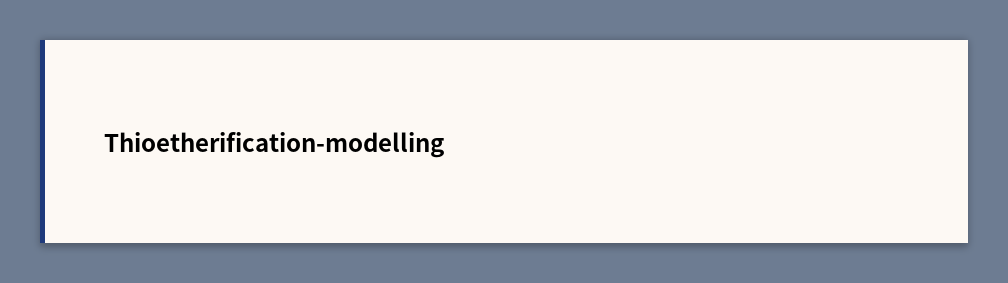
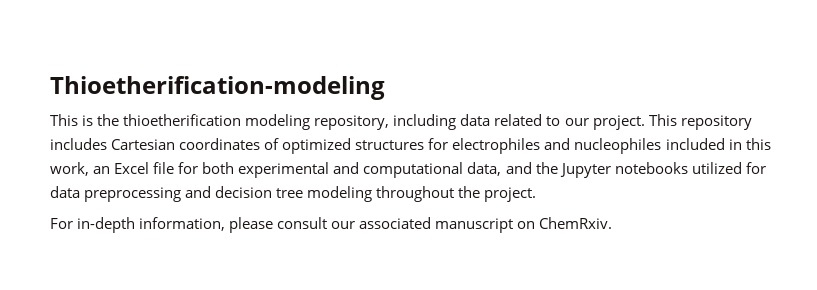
[104,132,444,158] Thioetherification-modelling -> [50,76,385,100] [50,114,752,130] [50,138,771,154] [50,162,766,178] [50,186,537,202] [50,217,613,233] Thioetherification-modeling // This is the thioetherification modeling repository, including data related to our project. This repository includes Cartesian coordinates of optimized structures for electrophiles and nucleophiles included in this work, an Excel file for both experimental and computational data, and the Jupyter notebooks utilized for data preprocessing and decision tree modeling throughout the project. // For in-depth information, please consult our associated manuscript on ChemRxiv.

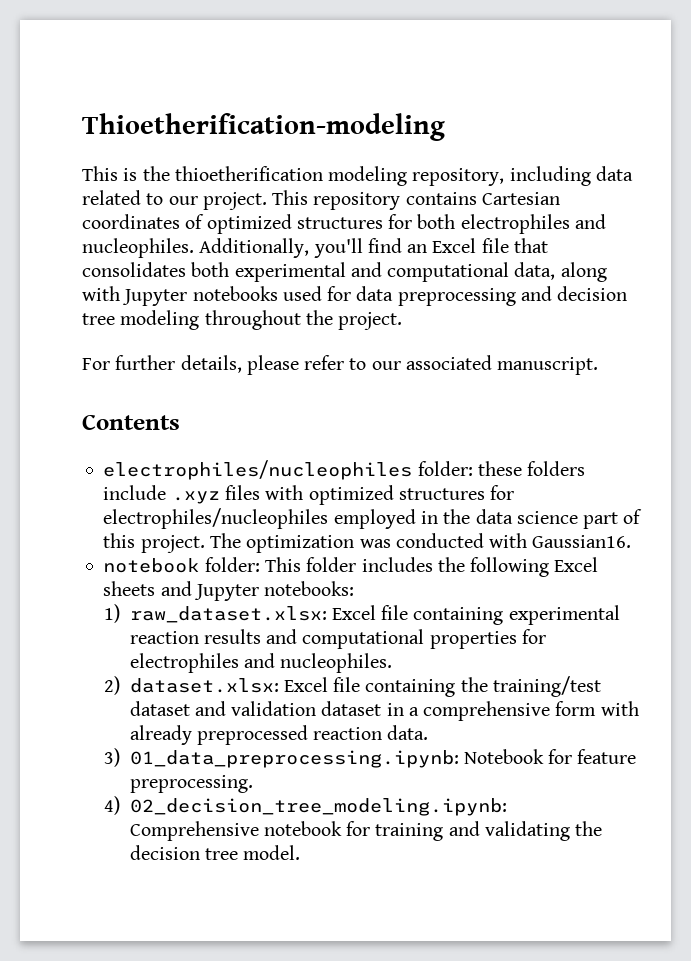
[50,138,107,150] includes -> [405,192,477,205] contains
[452,138,771,154] [50,162,89,176] electrophiles and nucleophiles included in this work, -> [417,214,606,234] [82,238,402,258] both electrophiles and nucleophiles. Additionally, you'll find
[178,162,199,174] for -> [513,238,548,253] [82,262,186,277] that consolidates
[505,162,558,174] and the -> [560,262,607,282] [82,286,120,301] along with
[691,162,742,174] utilized -> [282,286,322,301] used
[77,217,613,233] in-depth information, please consult our associated manuscript on ChemRxiv. -> [115,355,599,375] [82,414,180,430] [103,460,586,480] [103,485,515,505] [103,508,643,529] [103,533,632,553] [103,557,599,577] [103,581,355,601] [103,604,620,625] [129,629,546,649] [129,653,393,673] [103,676,601,697] [129,701,639,721] [129,725,429,745] [103,748,637,768] [129,775,253,793] [103,796,507,816] [129,821,603,841] [129,845,301,860] further details, please refer to our associated manuscript. // Contents // electrophiles/nucleophiles folder: these folders include .xyz files with optimized structures for electrophiles/nucleophiles employed in the data science part of this project. The optimization was conducted with Gaussian16. // notebook folder: This folder includes the following Excel sheets and Jupyter notebooks: // 1) raw_dataset.xlsx: Excel file containing experimental reaction results and computational properties for electrophiles and nucleophiles. // 2) dataset.xlsx: Excel file containing the training/test dataset and validation dataset in a comprehensive form with already preprocessed reaction data. // 3) 01_data_preprocessing.ipynb: Notebook for feature preprocessing. // 4) 02_decision_tree_modeling.ipynb: Comprehensive notebook for training and validating the decision tree model.

